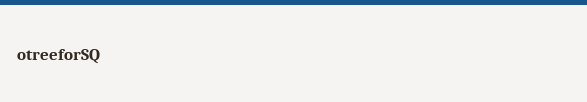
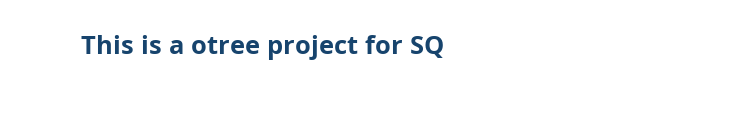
[17,49,100,64] otreeforSQ -> [81,35,444,60] This is a otree project for SQ

